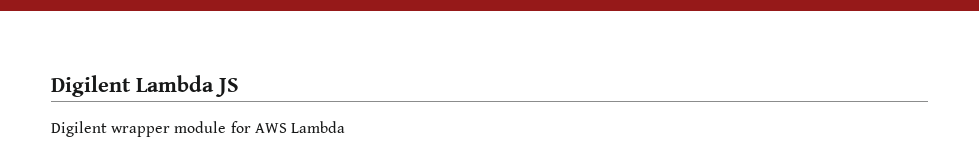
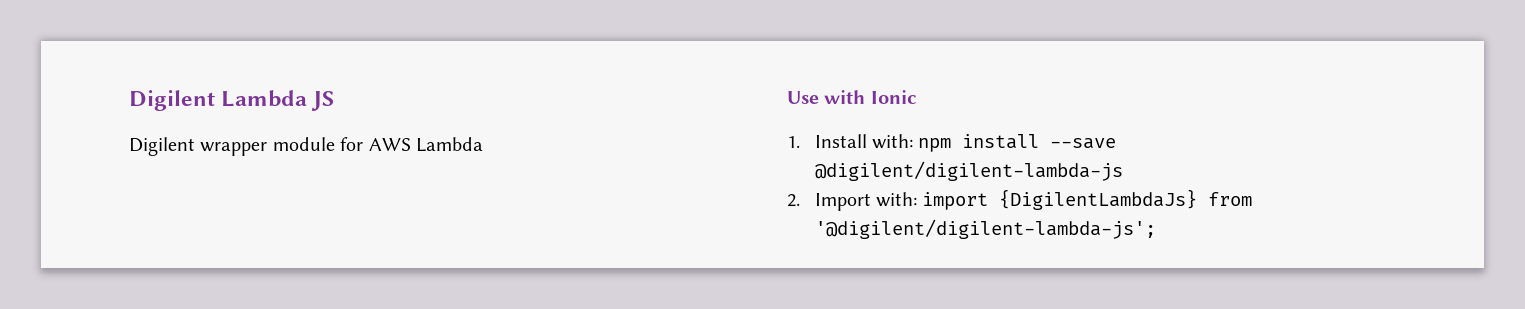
(345, 127) none -> [787,90,916,104] [787,134,1117,152] [814,161,1123,181] [787,189,1253,211] [814,219,1156,239] // Use with Ionic // 1. Install with: npm install --save @digilent/digilent-lambda-js // 2. Import with: import {DigilentLambdaJs} from '@digilent/digilent-lambda-js';

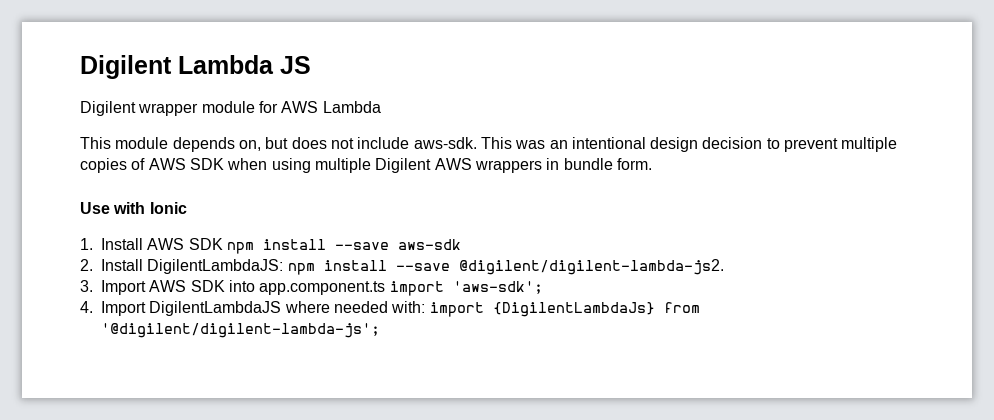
(483, 144) none -> [80,137,898,152] [80,158,652,173] // This module depends on, but does not include aws-sdk. This was an intentional design decision to prevent multiple copies of AWS SDK when using multiple Digilent AWS wrappers in bundle form.
[872,134,1117,152] [814,161,1123,181] [787,193,871,211] with: npm install --save @digilent/digilent-lambda-js // 2. Import -> [147,238,461,254] [80,259,724,275] [80,280,543,296] [80,301,388,316] AWS SDK npm install --save aws-sdk // 2. Install DigilentLambdaJS: npm install --save @digilent/digilent-lambda-js2. // 3. Import AWS SDK into app.component.ts import 'aws-sdk'; // 4. Import DigilentLambdaJS where needed

